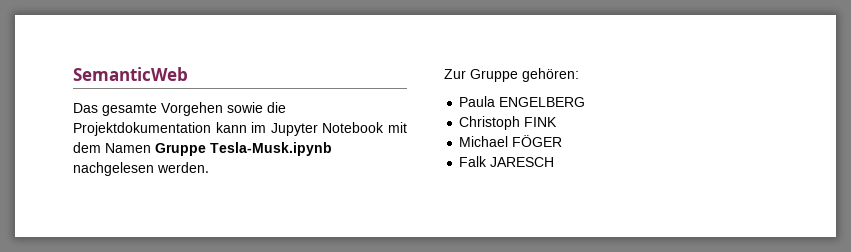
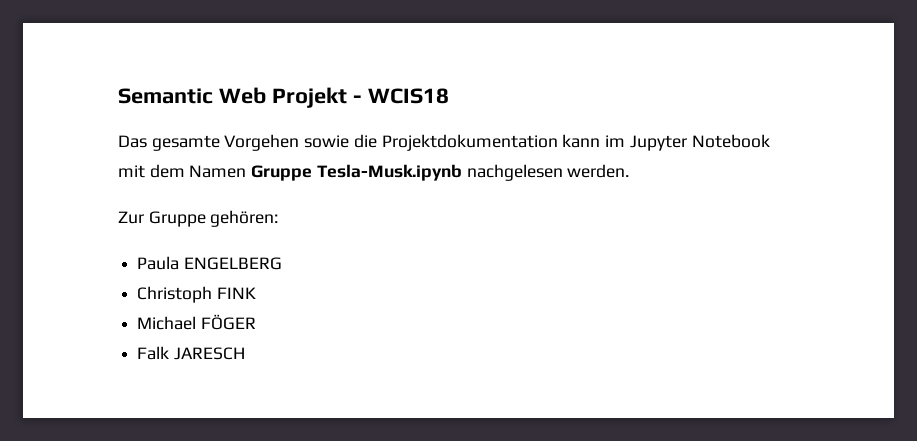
[73,67,188,81] SemanticWeb -> [118,87,449,108] Semantic Web Projekt - WCIS18

